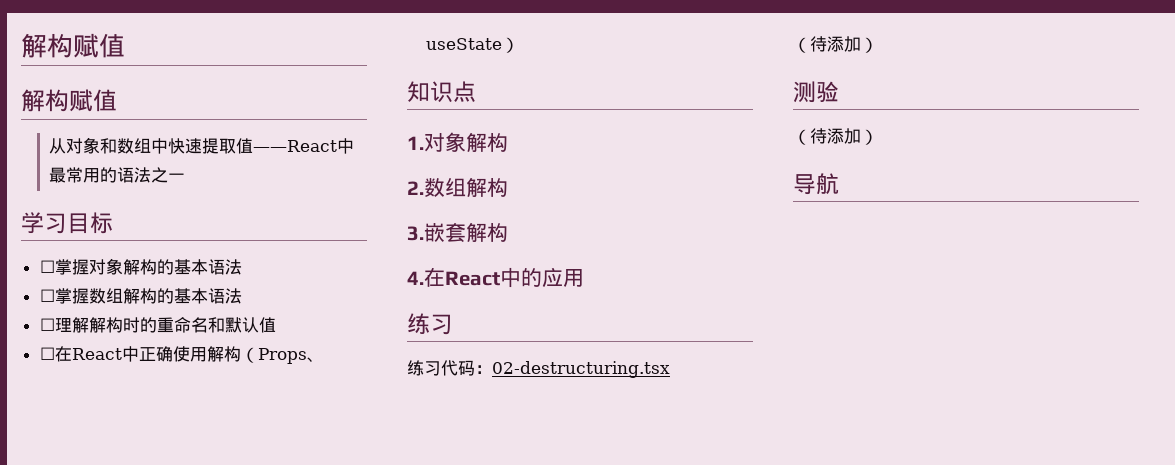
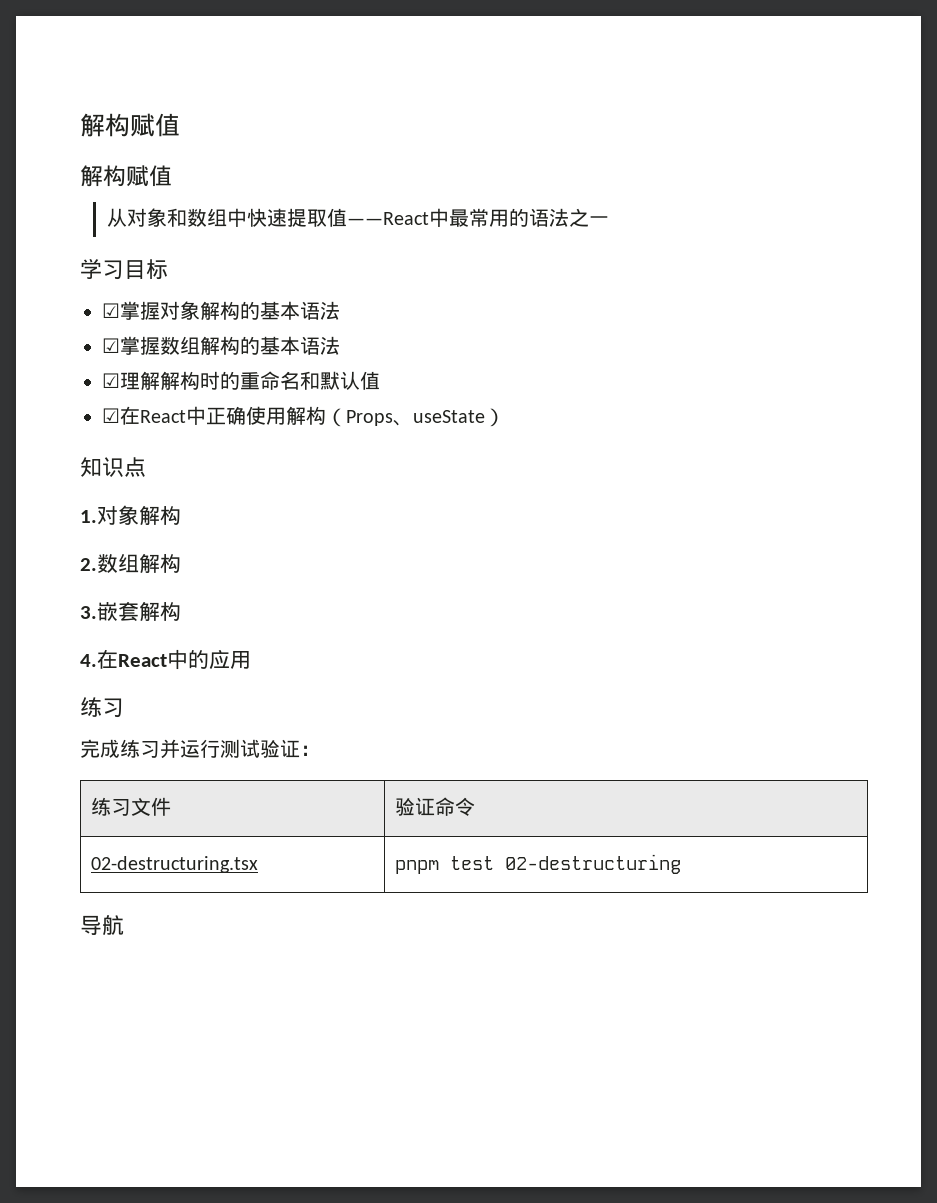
[39,260,55,273] ☐ -> [102,303,120,318] ☑
[39,289,55,302] ☐ -> [102,338,120,353] ☑
[39,318,55,331] ☐ -> [102,373,120,388] ☑
[39,347,55,360] ☐ -> [102,408,120,423] ☑
[407,360,670,378] [793,36,878,53] [793,81,839,103] [793,128,878,145] 练习代码：02-destructuring.tsx // （待添加） // 测验 // （待添加） -> [80,739,320,759] [90,797,171,816] [394,797,475,816] [90,856,258,873] [394,854,681,874] 完成练习并运行测试验证： // 练习文件 | 验证命令 // 02-destructuring.tsx | pnpm test 02-destructuring

